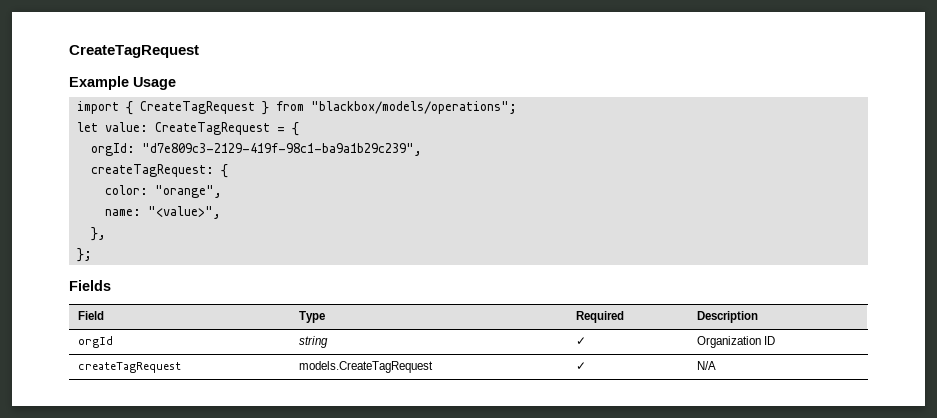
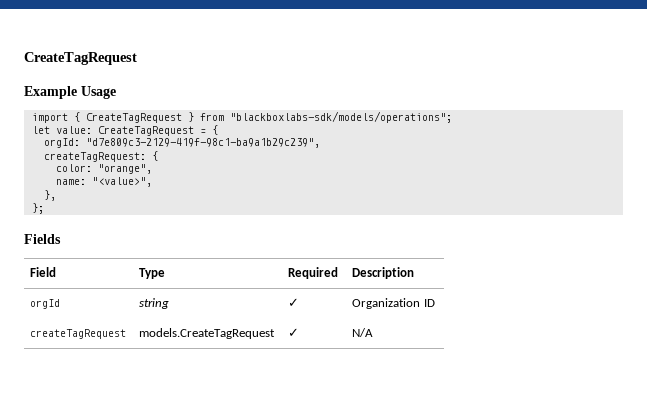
[310,101,517,114] "blackbox/models/operations"; -> [229,111,452,123] "blackboxlabs-sdk/models/operations";

